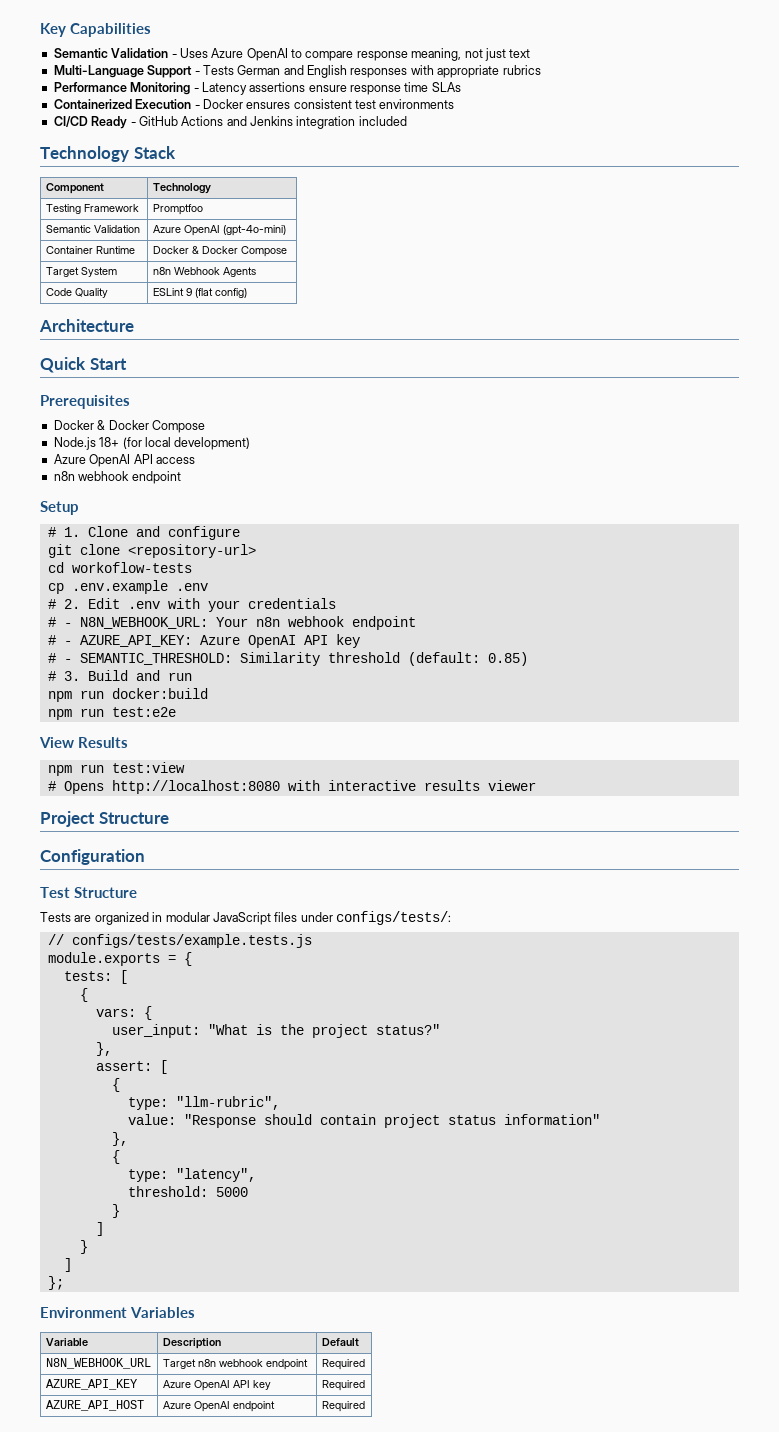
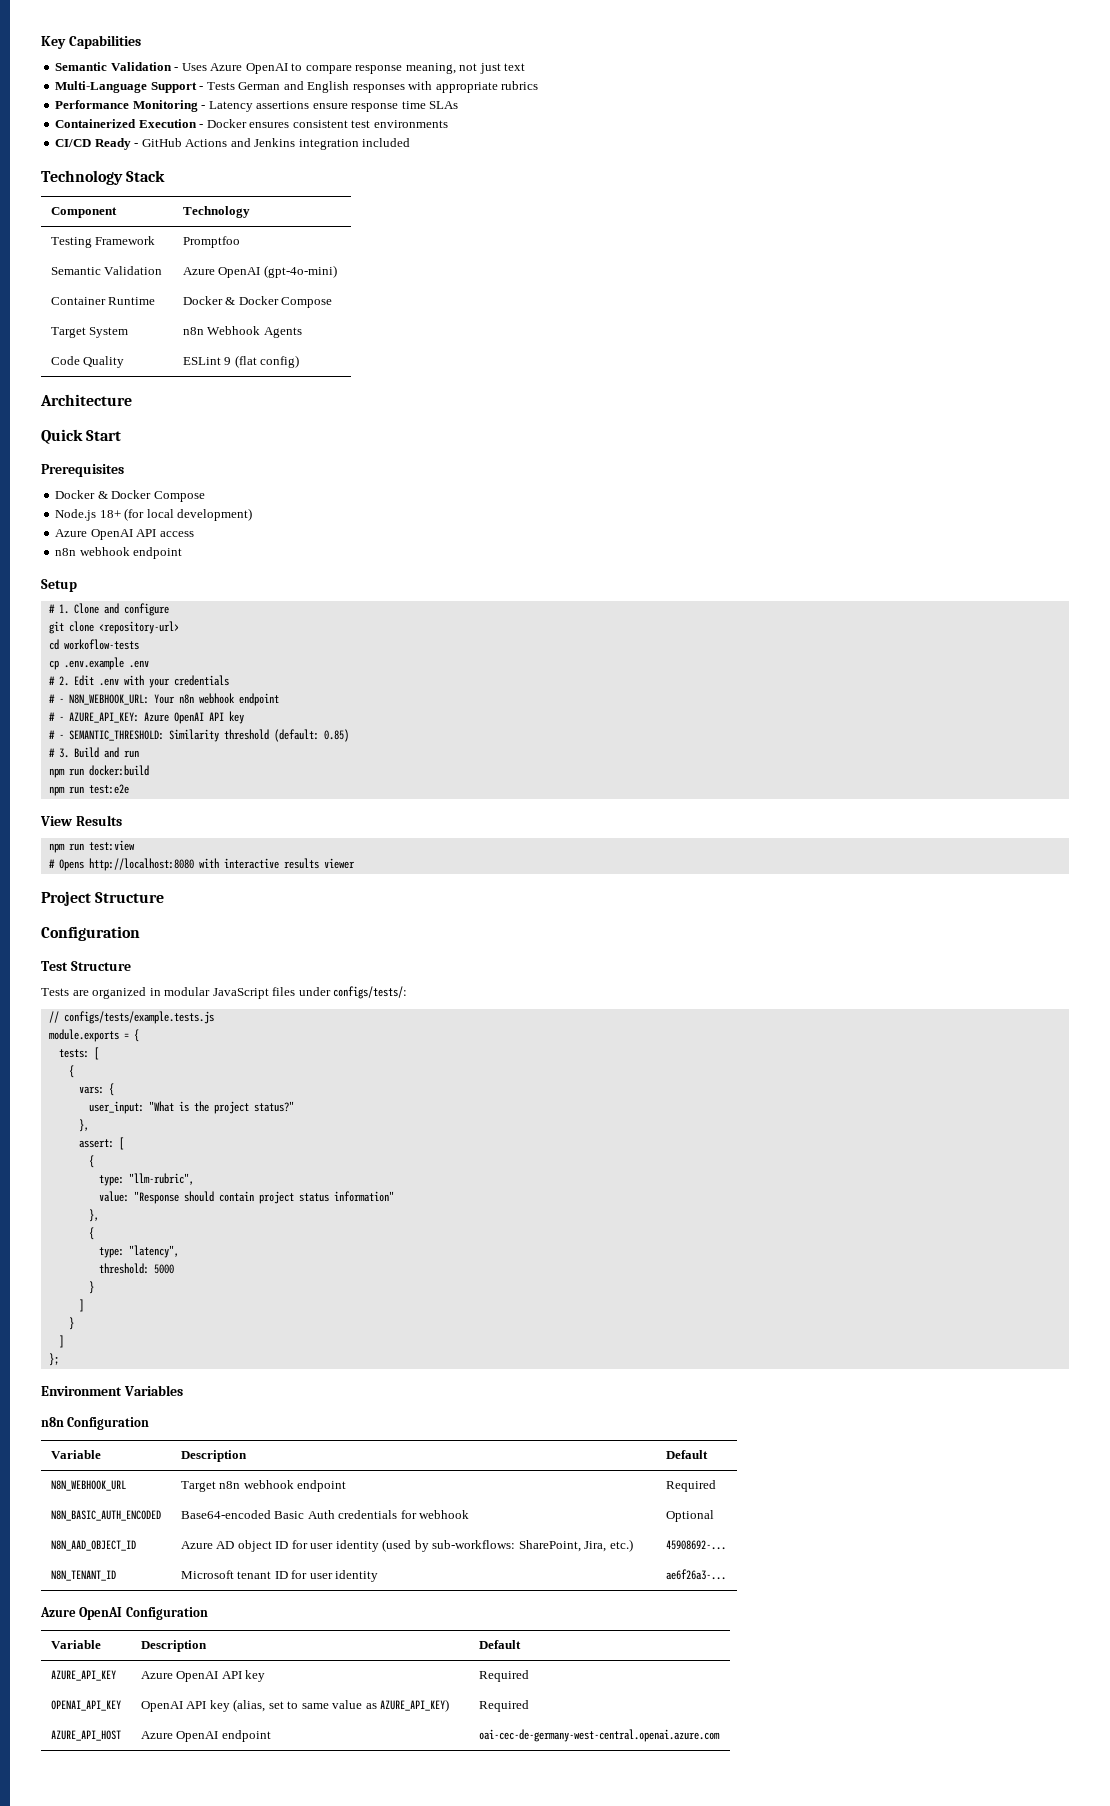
(195, 1312) none -> [41,1417,150,1430] // n8n Configuration
(365, 1364) none -> [50,1510,161,1521] [180,1510,470,1519] [665,1510,714,1522] [50,1540,136,1551] [180,1539,633,1552] [665,1540,726,1550] [50,1570,116,1581] [180,1570,379,1582] [665,1569,726,1580] [40,1607,208,1620] [50,1640,101,1649] [140,1640,207,1652] [478,1640,521,1649] // N8N_BASIC_AUTH_ENCODED | Base64-encoded Basic Auth credentials for webhook | Optional // N8N_AAD_OBJECT_ID | Azure AD object ID for user identity (used by sub-workflows: SharePoint, Jira, etc.) | 45908692-... // N8N_TENANT_ID | Microsoft tenant ID for user identity | ae6f26a3-... // Azure OpenAI Configuration // Variable | Description | Default
(365, 1385) none -> [50,1700,121,1711] [140,1699,450,1712] [478,1700,529,1712] // OPENAI_API_KEY | OpenAI API key (alias, set to same value as AZURE_API_KEY) | Required
[321,1401,365,1412] Required -> [478,1729,720,1742] oai-cec-de-germany-west-central.openai.azure.com

